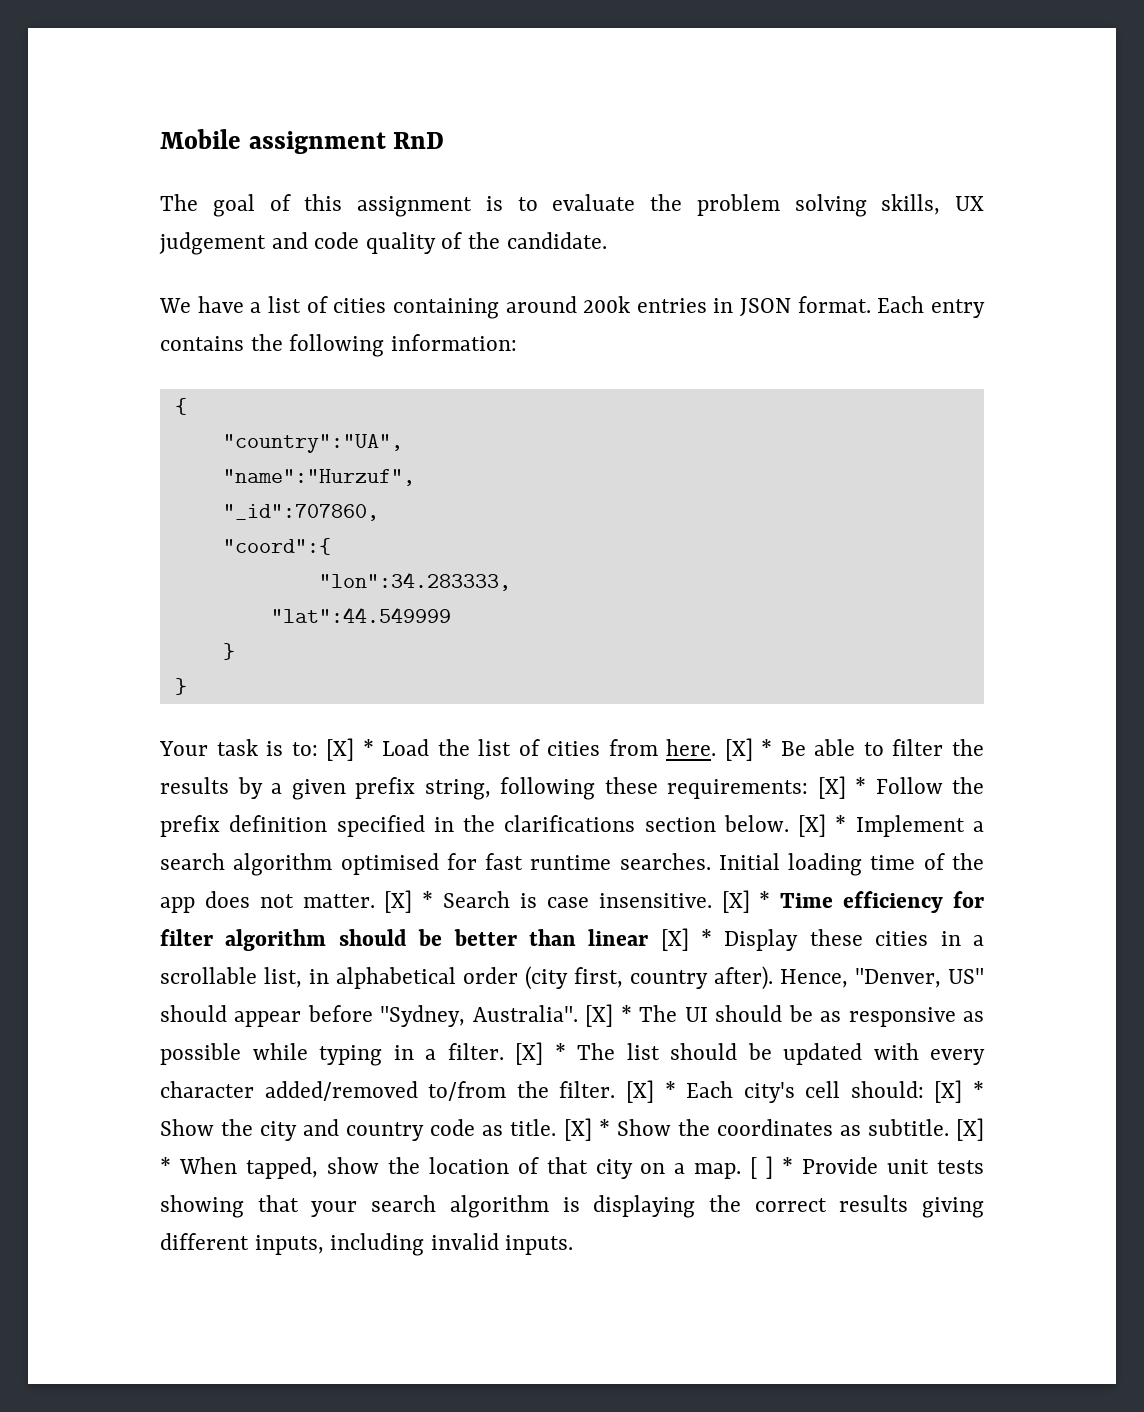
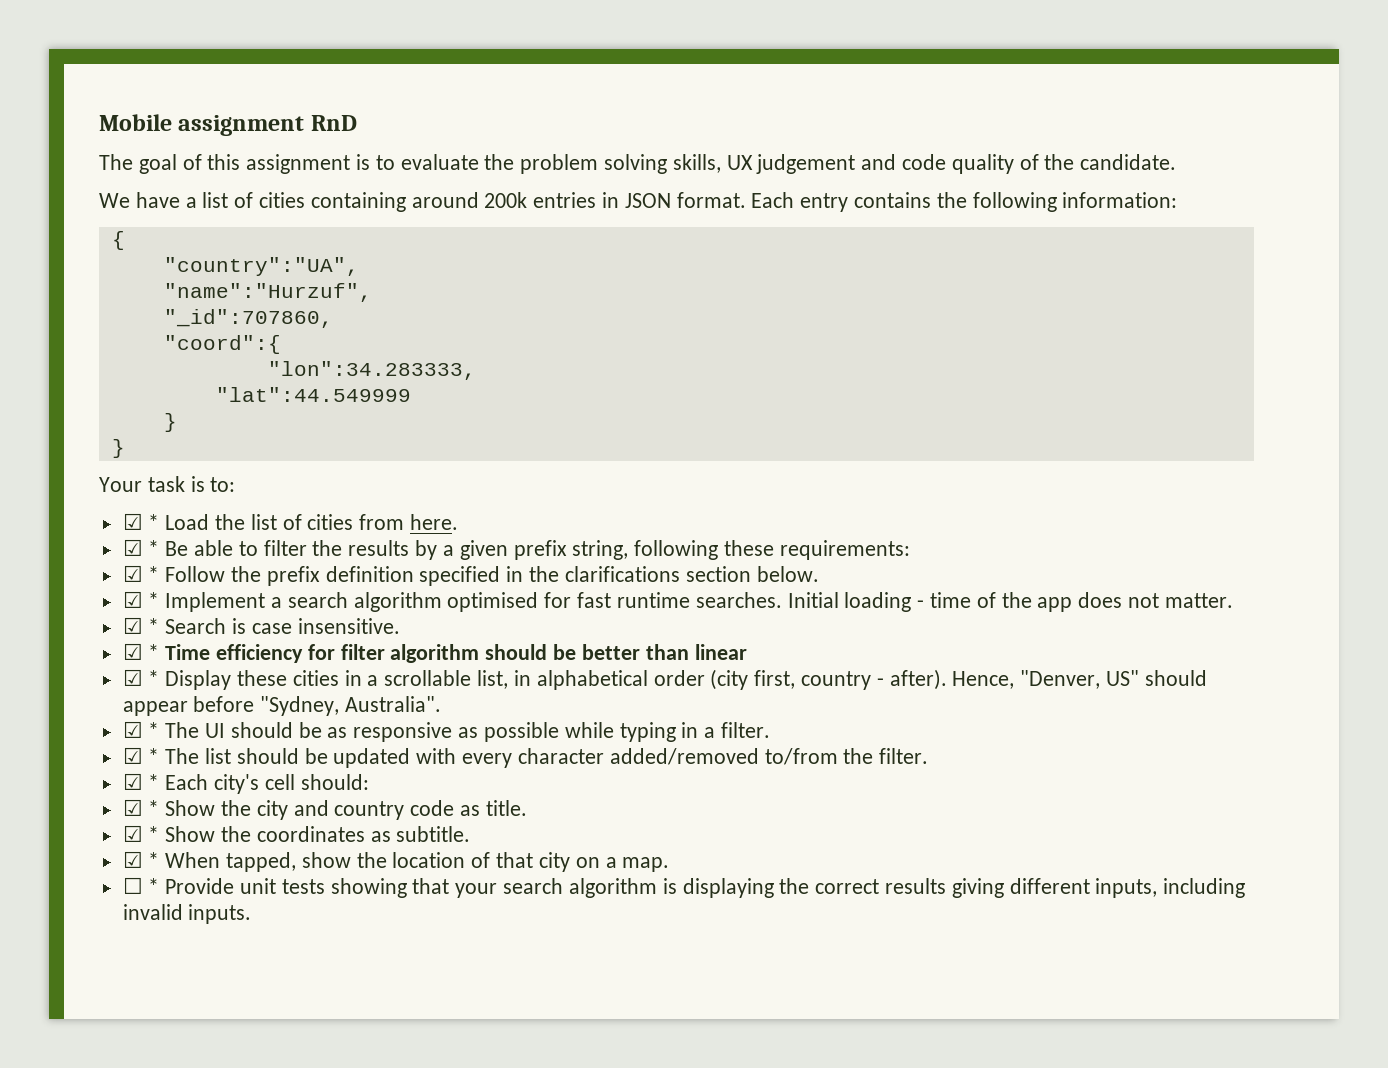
[326,738,355,761] [X] -> [122,513,143,530] // ☑
[724,738,753,761] [X] -> [122,539,143,556] // ☑
[817,776,846,799] [X] -> [122,565,143,582] // ☑
[798,814,827,837] [X] -> [122,591,143,608] // ☑
(863, 864) none -> [917,600,925,608] -
[384,890,413,913] [X] -> [122,617,143,634] // ☑
[721,890,750,913] [X] -> [122,643,143,660] // ☑
[660,928,689,951] [X] -> [122,669,143,686] // ☑
(708, 979) none -> [876,678,884,686] -
[585,1004,614,1027] [X] -> [122,721,143,738] // ☑
[515,1042,543,1065] [X] -> [122,747,143,764] // ☑
[625,1080,654,1103] [X] -> [122,773,143,790] // ☑
[934,1080,963,1103] [X] -> [122,799,143,816] // ☑
[563,1118,592,1141] [X] -> [122,825,143,842] // ☑
[956,1118,985,1141] [X] -> [122,851,143,868] // ☑
[750,1156,774,1179] [ ] -> [122,877,143,894] // ☐

